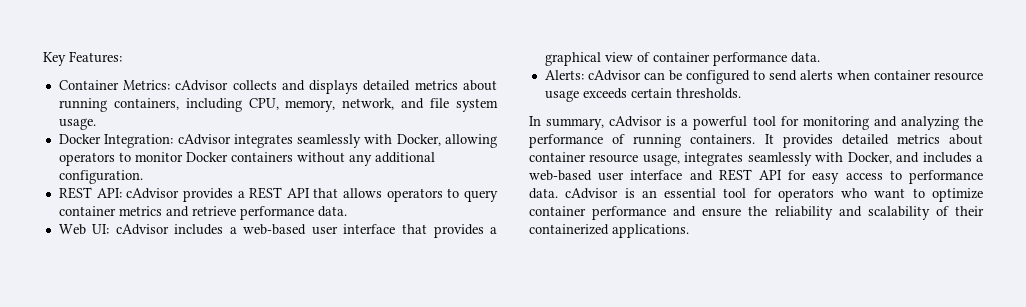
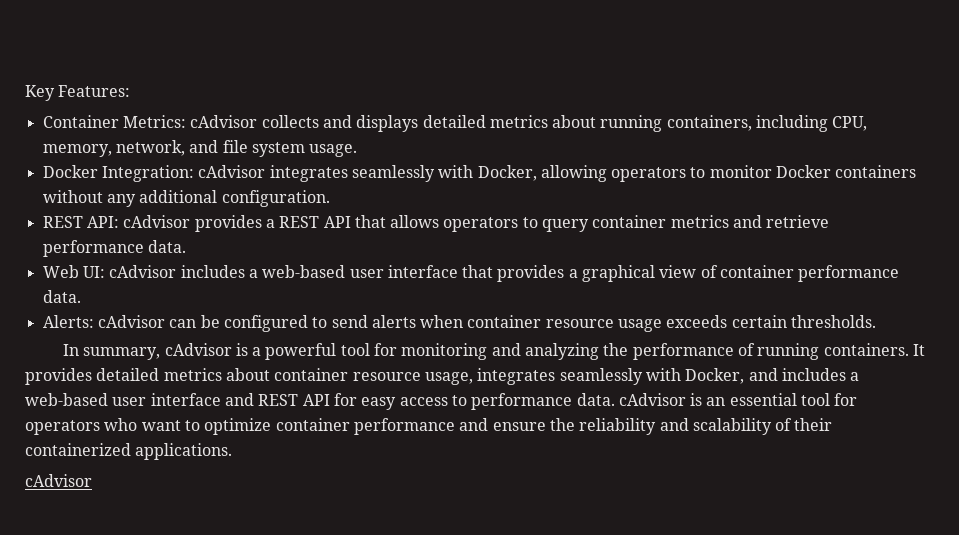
(689, 231) none -> [25,474,92,487] // cAdvisor

